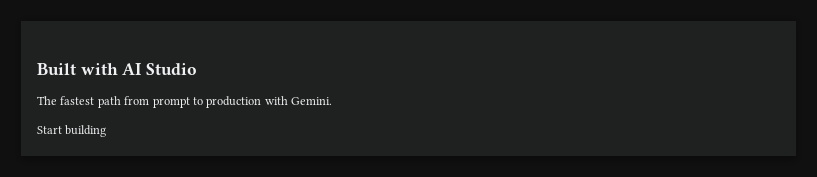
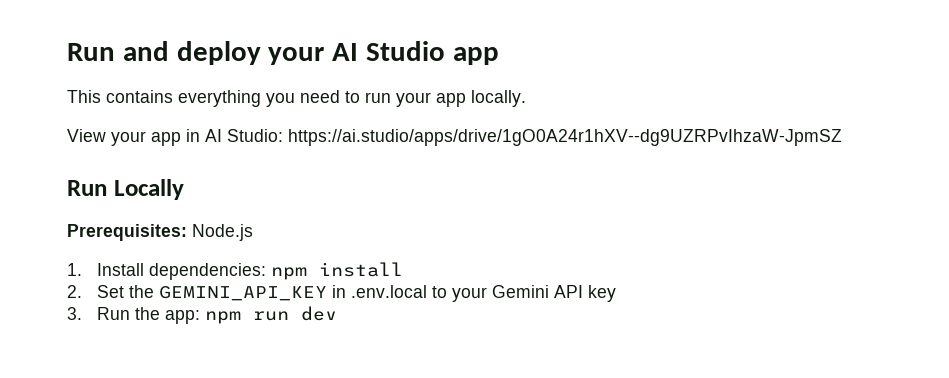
[37,63,198,75] [37,96,332,108] [37,125,107,137] Built with AI Studio // The fastest path from prompt to production with Gemini. // Start building -> [67,41,499,65] [67,90,526,107] [67,129,842,146] [67,179,184,200] [67,224,253,241] [67,262,403,280] [67,285,616,302] [67,306,337,324] Run and deploy your AI Studio app // This contains everything you need to run your app locally. // View your app in AI Studio: https://ai.studio/apps/drive/1gO0A24r1hXV--dg9UZRPvIhzaW-JpmSZ // Run Locally // Prerequisites: Node.js // 1. Install dependencies: npm install // 2. Set the GEMINI_API_KEY in .env.local to your Gemini API key // 3. Run the app: npm run dev

